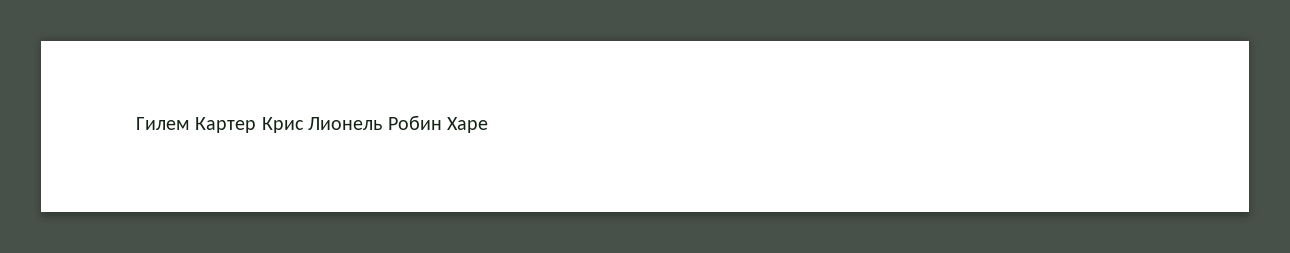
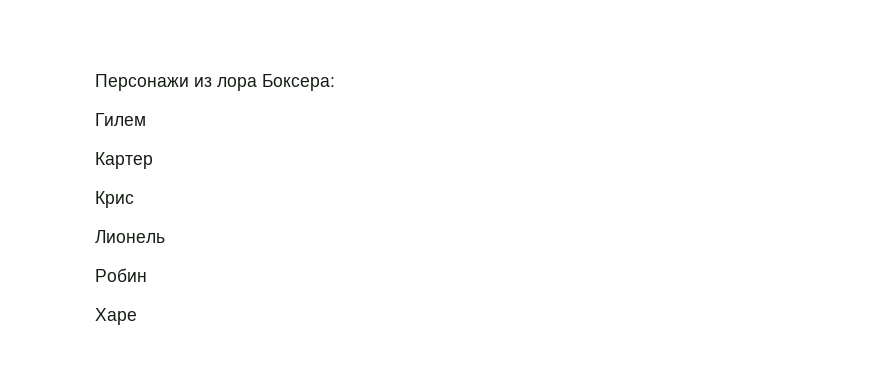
(136, 123) none -> [95,74,335,91] Персонажи из лора Боксера: //
(190, 123) none -> (146, 119) //
(257, 125) none -> (153, 160) //
(304, 125) none -> (134, 199) //
(383, 123) none -> (165, 236) //
(442, 122) none -> (147, 275) //

